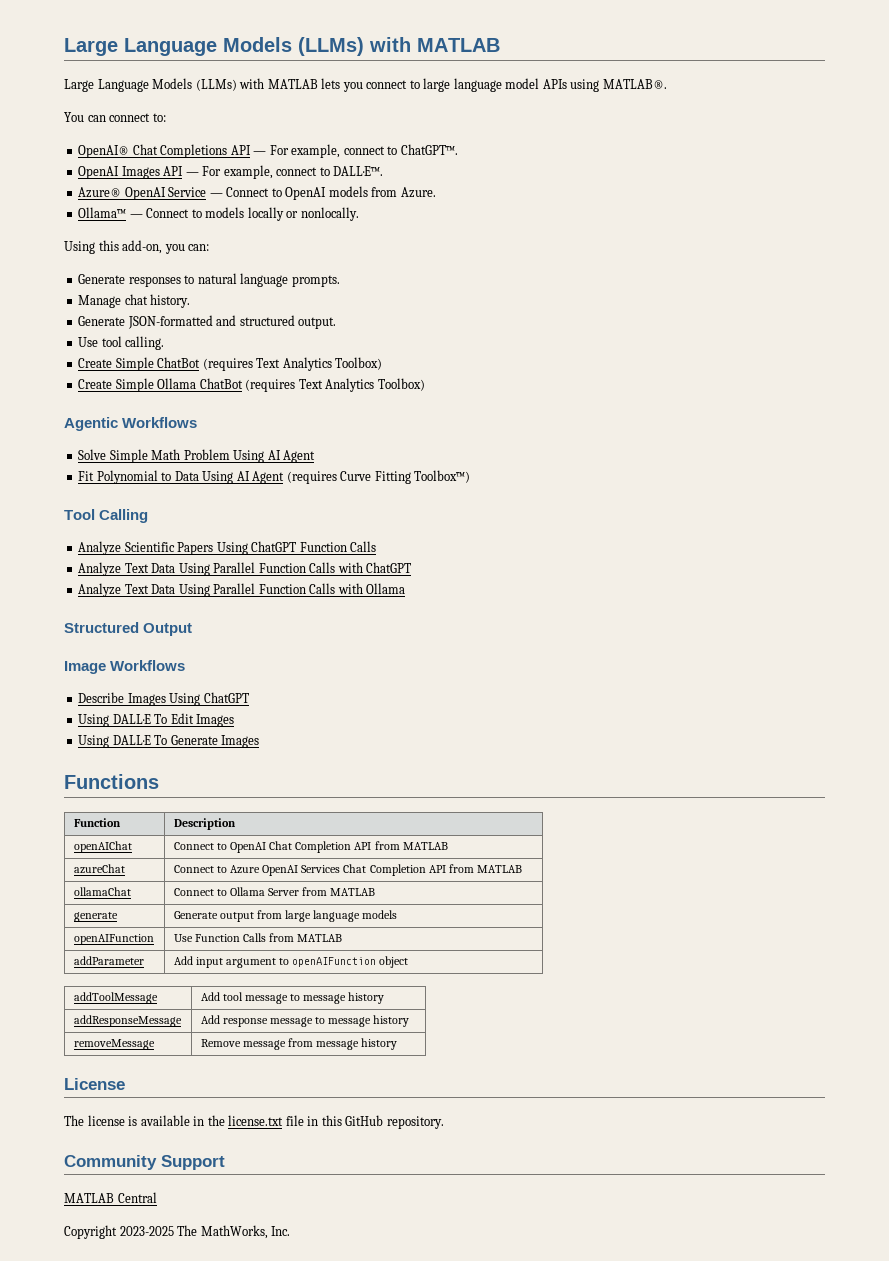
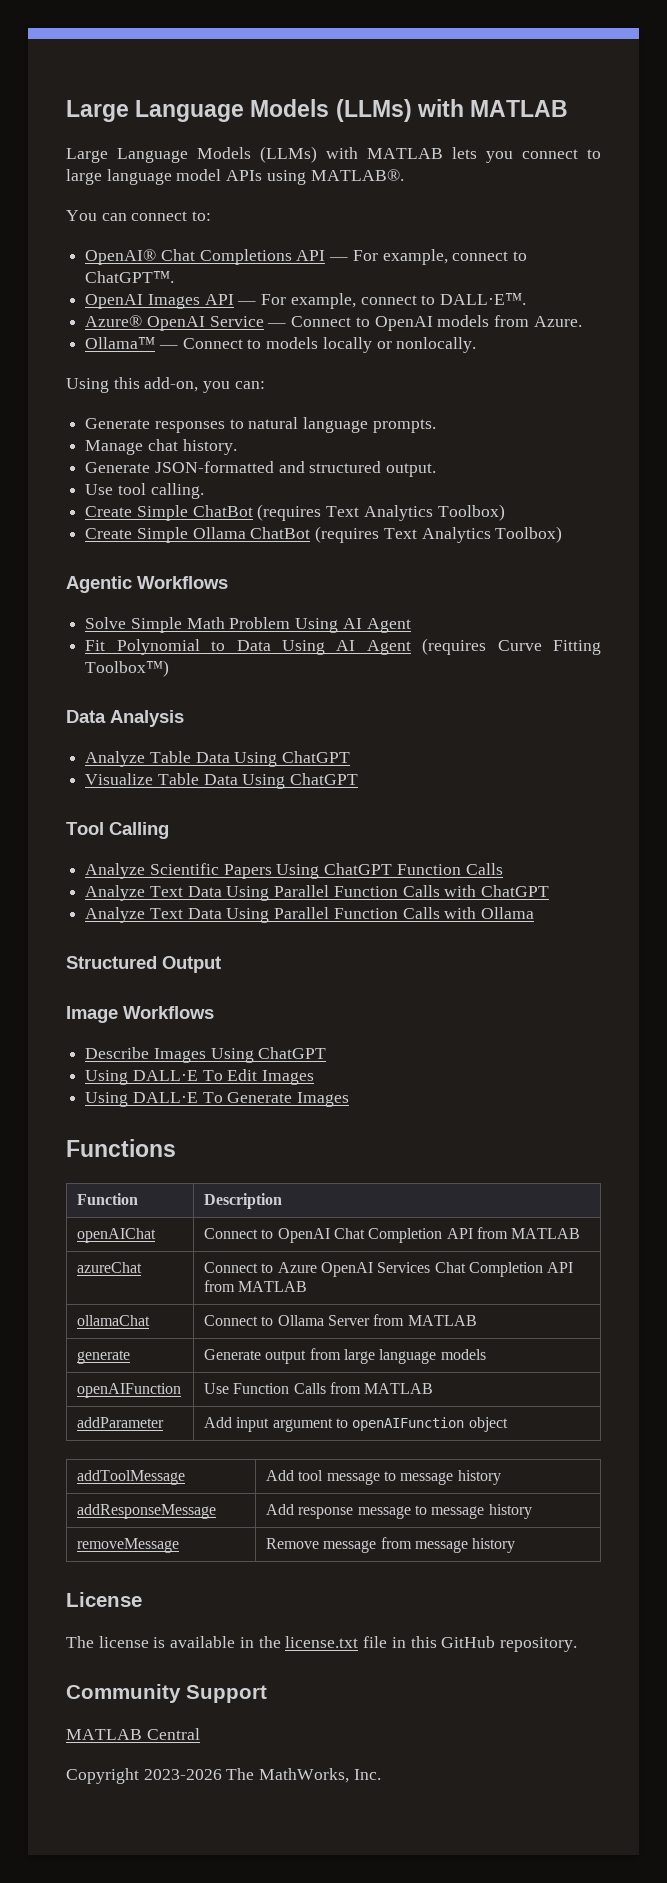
(471, 476) none -> [66,710,184,727] [85,751,351,767] [85,773,359,789] // Data Analysis // Analyze Table Data Using ChatGPT // Visualize Table Data Using ChatGPT
[119,1226,174,1236] 2023-2025 -> [143,1769,222,1780] 2023-2026

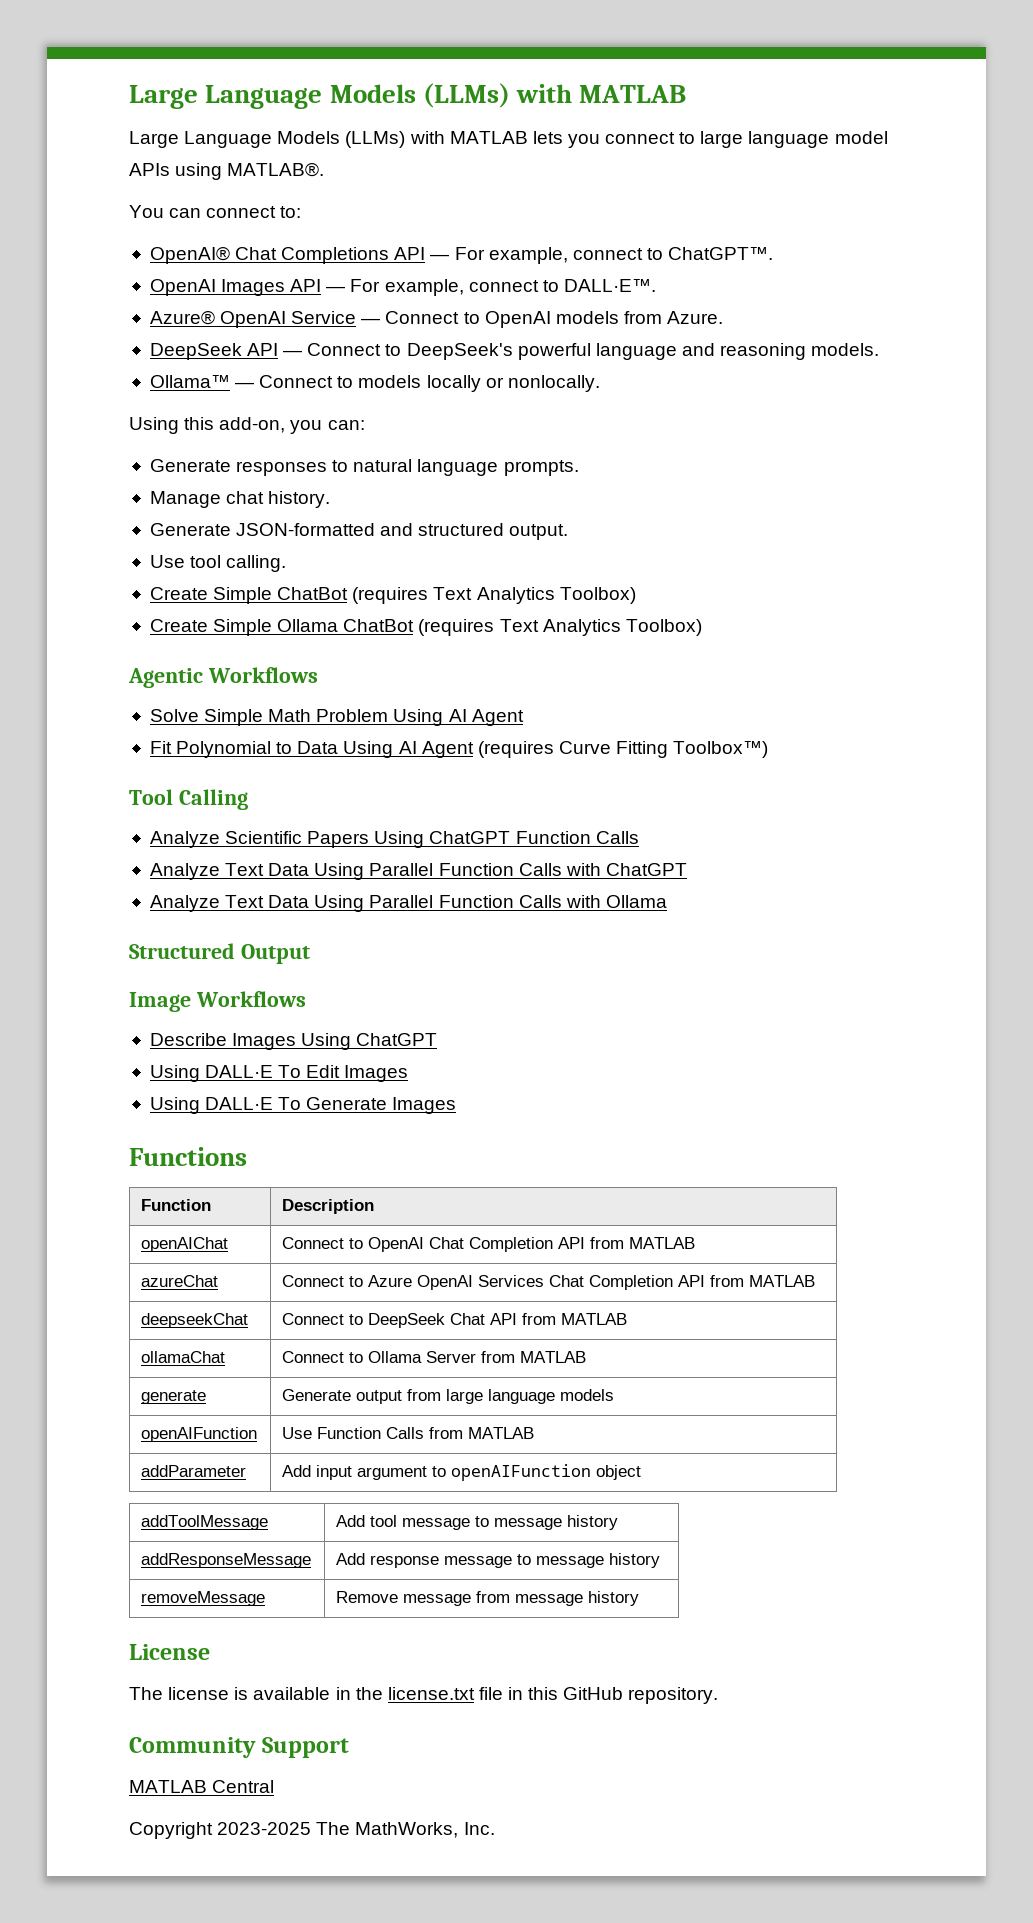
(582, 321) none -> [149,343,880,360] // DeepSeek API — Connect to DeepSeek's powerful language and reasoning models.
[66,710,184,727] [85,751,351,767] [85,773,359,789] // Data Analysis // Analyze Table Data Using ChatGPT // Visualize Table Data Using ChatGPT -> (769, 749) none
(308, 1286) none -> [141,1313,249,1328] [282,1313,628,1328] // deepseekChat | Connect to DeepSeek Chat API from MATLAB
[143,1769,222,1780] 2023-2026 -> [217,1822,312,1835] 2023-2025

